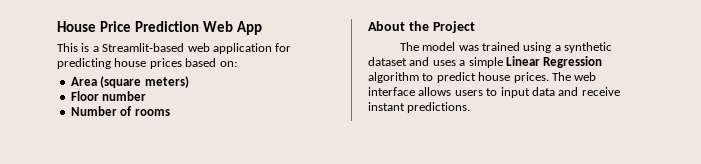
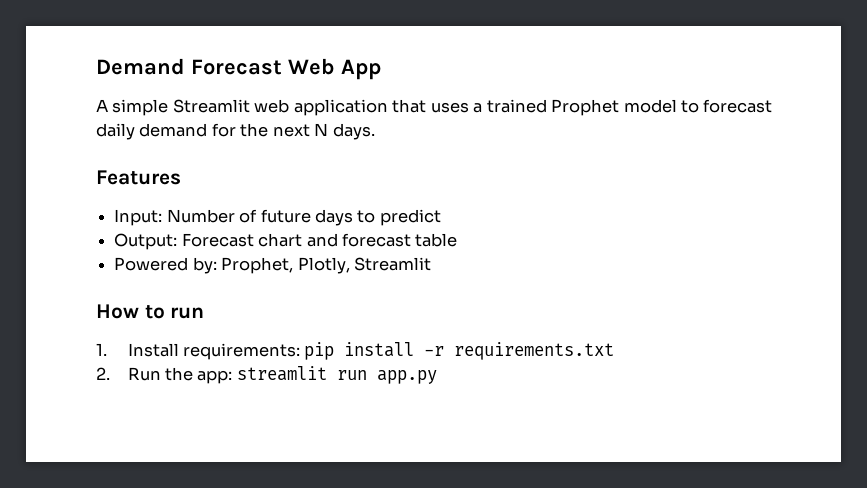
[57,21,199,32] House Price Prediction -> [96,58,282,75] Demand Forecast
[57,43,292,54] [57,58,237,69] [70,76,189,88] [70,91,147,101] [70,106,170,116] [368,21,475,33] [399,42,613,53] [368,56,603,68] [368,72,597,83] [368,87,620,98] [368,102,471,113] This is a Streamlit-based web application for predicting house prices based on: // Area (square meters) // Floor number // Number of rooms // About the Project // The model was trained using a synthetic dataset and uses a simple Linear Regression algorithm to predict house prices. The web interface allows users to input data and receive instant predictions. -> [96,99,773,116] [96,123,375,140] [96,170,181,185] [114,209,441,226] [114,233,458,250] [114,257,431,274] [96,304,205,319] [96,342,615,360] [96,366,437,384] A simple Streamlit web application that uses a trained Prophet model to forecast daily demand for the next N days. // Features // Input: Number of future days to predict // Output: Forecast chart and forecast table // Powered by: Prophet, Plotly, Streamlit // How to run // 1. Install requirements: pip install -r requirements.txt // 2. Run the app: streamlit run app.py

